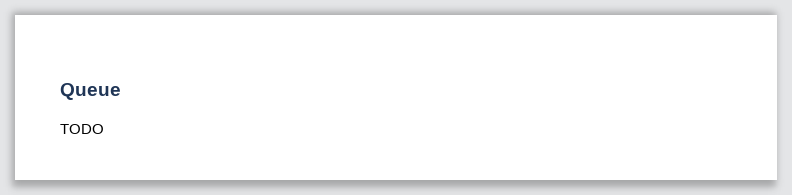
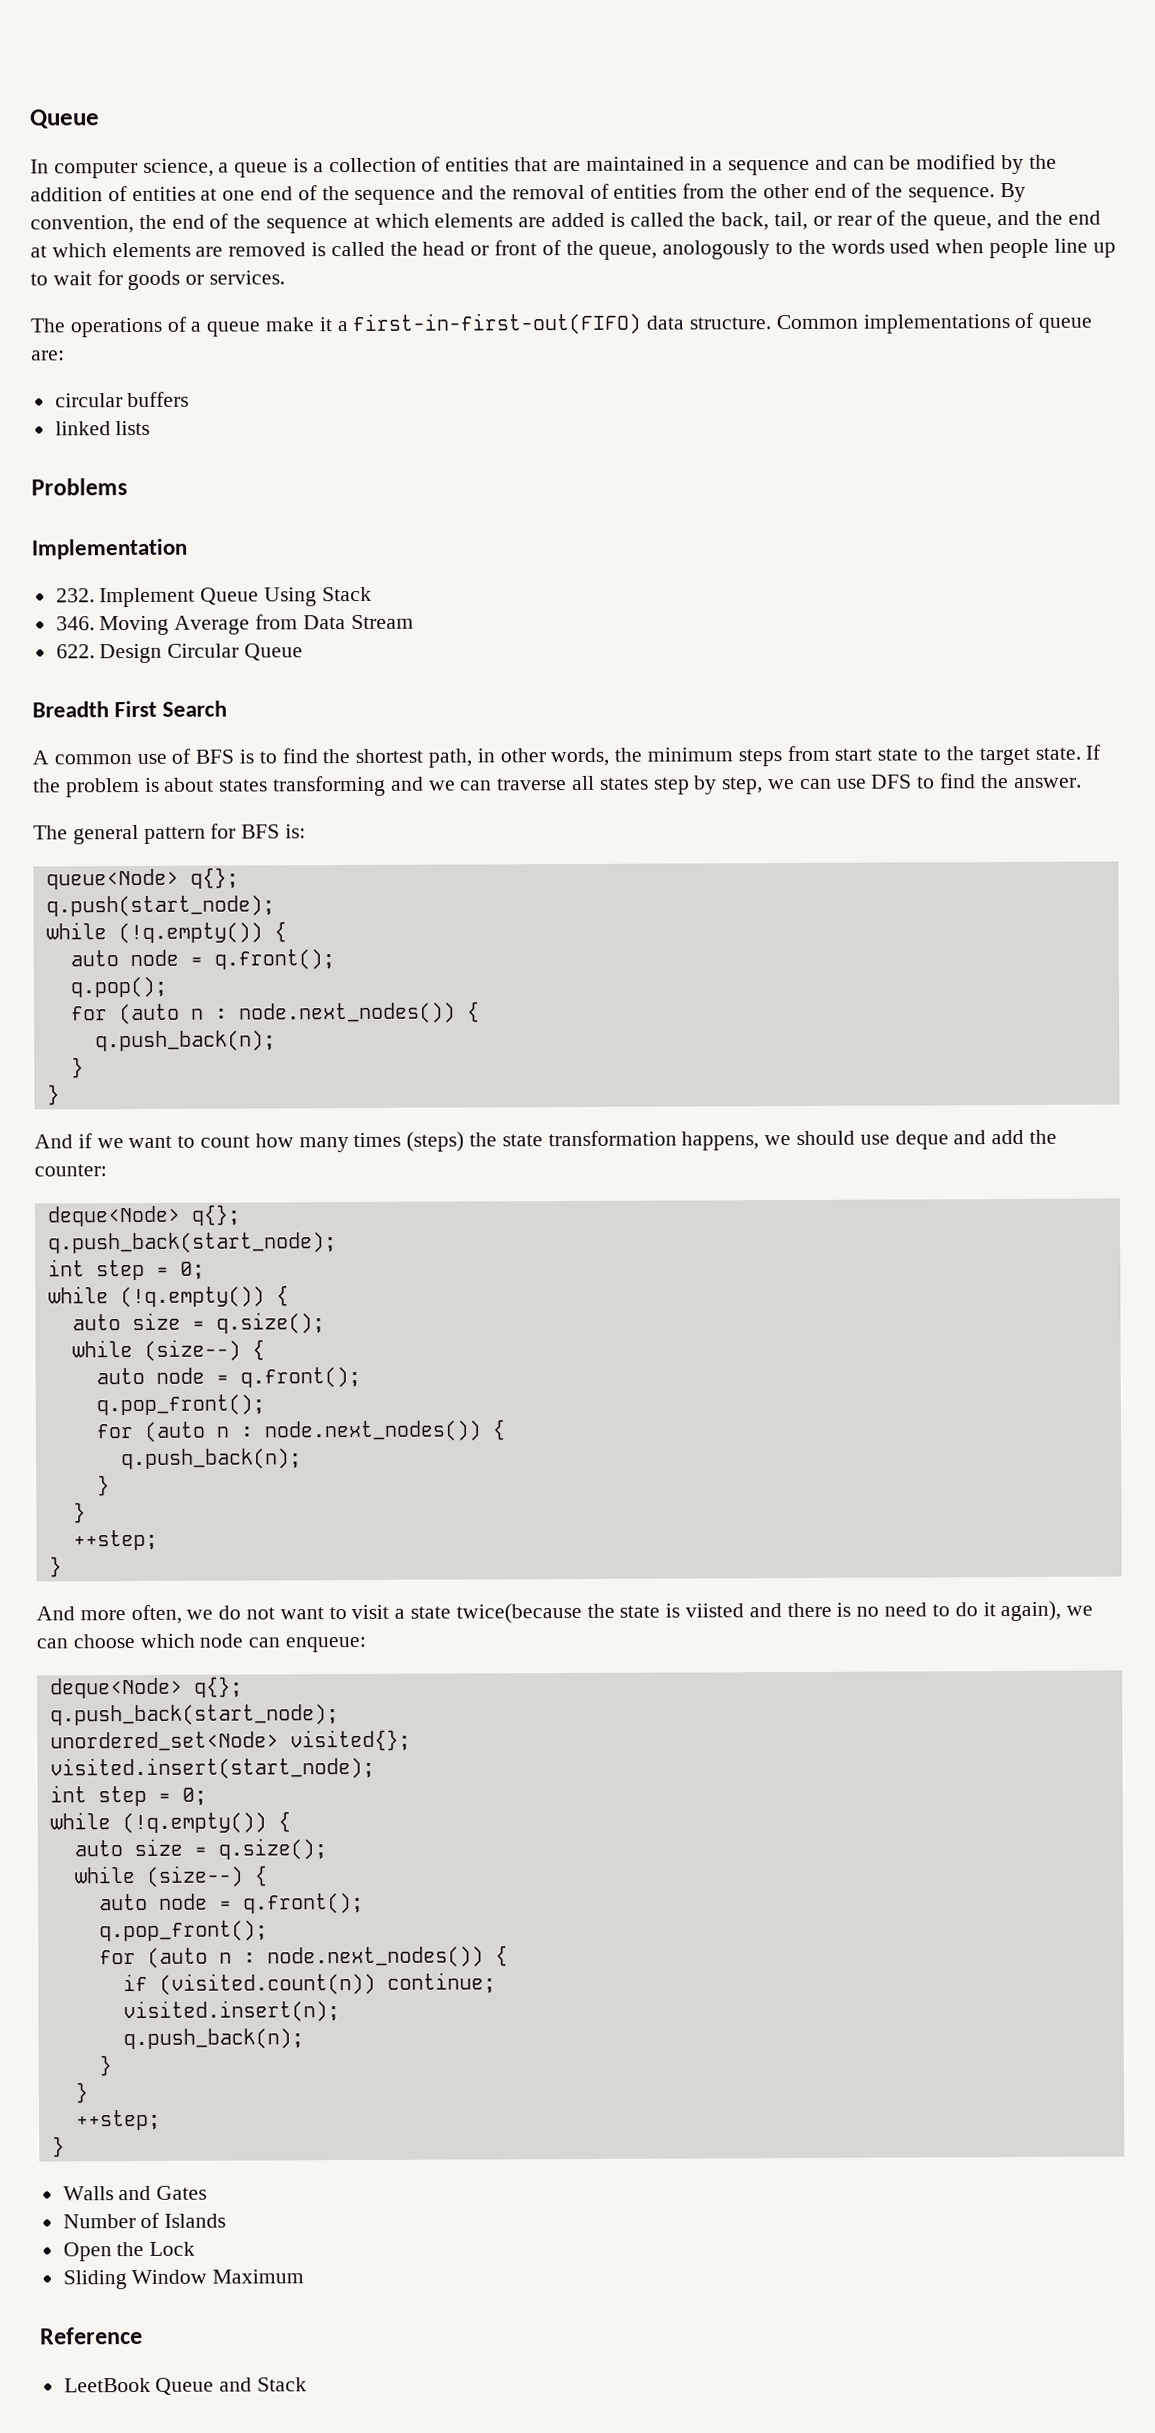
[60,83,121,100] [60,124,104,134] Queue // TODO -> [29,109,100,129] [30,154,1057,179] [30,182,1026,206] [30,210,1101,234] [30,238,1116,260] [30,270,286,291] [30,312,1093,338] [31,350,65,361] [54,391,190,408] [54,420,151,436] [31,478,128,496] [31,538,188,560] [55,586,372,608] [55,614,414,636] [55,643,304,664] [32,700,228,718] [32,744,1102,768] [33,773,1082,798] [33,823,307,845] [45,867,239,890] [45,895,275,917] [45,921,287,944] [69,949,335,970] [69,976,167,998] [70,1001,480,1025] [94,1030,276,1052] [70,1057,84,1079] [46,1084,60,1106] [34,1129,1058,1153] [34,1164,107,1177] [46,1204,241,1227] [47,1232,337,1254] [47,1259,205,1281] [47,1285,289,1308] [71,1312,325,1334] [71,1339,265,1361] [95,1366,361,1388] [95,1394,265,1416] [95,1419,506,1442] [120,1448,302,1470] [96,1475,110,1497] [72,1502,86,1524] [72,1529,158,1551] [48,1556,62,1578] [36,1600,1094,1625] [36,1633,367,1653] [49,1676,243,1699] [49,1704,339,1726] [49,1729,411,1752] [49,1756,375,1780] [49,1785,207,1807] [49,1811,291,1834] [73,1838,327,1860] [73,1865,268,1887] [98,1892,364,1914] [98,1920,268,1942] [98,1945,508,1968] [122,1972,496,1995] [122,2000,340,2023] [122,2028,304,2050] [98,2055,112,2077] [74,2082,89,2104] [75,2109,161,2131] [51,2136,65,2158] [62,2185,208,2201] [62,2212,227,2229] [62,2241,196,2262] [62,2269,305,2290] [40,2326,143,2345] [63,2377,308,2395] Queue // In computer science, a queue is a collection of entities that are maintained in a sequence and can be modified by the addition of entities at one end of the sequence and the removal of entities from the other end of the sequence. By convention, the end of the sequence at which elements are added is called the back, tail, or rear of the queue, and the end at which elements are removed is called the head or front of the queue, anologously to the words used when people line up to wait for goods or services. // The operations of a queue make it a first-in-first-out(FIFO) data structure. Common implementations of queue are: // circular buffers // linked lists // Problems // Implementation // 232. Implement Queue Using Stack // 346. Moving Average from Data Stream // 622. Design Circular Queue // Breadth First Search // A common use of BFS is to find the shortest path, in other words, the minimum steps from start state to the target state. If the problem is about states transforming and we can traverse all states step by step, we can use DFS to find the answer. // The general pattern for BFS is: // queue<Node> q{}; // q.push(start_node); // while (!q.empty()) { // auto node = q.front(); // q.pop(); // for (auto n : node.next_nodes()) { // q.push_back(n); // } // } // And if we want to count how many times (steps) the state transformation happens, we should use deque and add the counter: // deque<Node> q{}; // q.push_back(start_node); // int step = 0; // while (!q.empty()) { // auto size = q.size(); // while (size--) { // auto node = q.front(); // q.pop_front(); // for (auto n : node.next_nodes()) { // q.push_back(n); // } // } // ++step; // } // And more often, we do not want to visit a state twice(because the state is viisted and there is no need to do it again), we can choose which node can enqueue: // deque<Node> q{}; // q.push_back(start_node); // unordered_set<Node> visited{}; // visited.insert(start_node); // int step = 0; // while (!q.empty()) { // auto size = q.size(); // while (size--) { // auto node = q.front(); // q.pop_front(); // for (auto n : node.next_nodes()) { // if (visited.count(n)) continue; // visited.insert(n); // q.push_back(n); // } // } // ++step; // } // Walls and Gates // Number of Islands // Open the Lock // Sliding Window Maximum // Reference // LeetBook Queue and Stack

